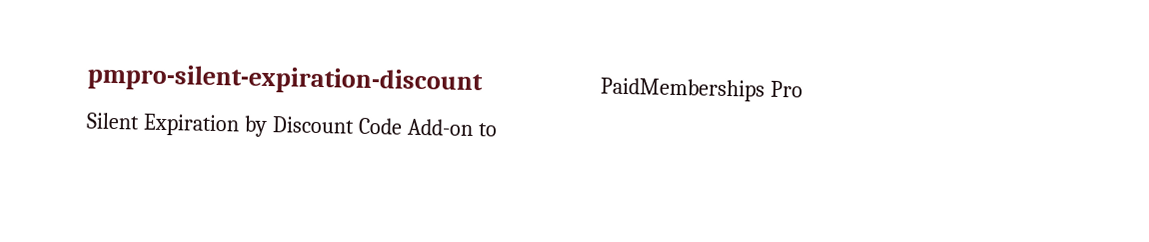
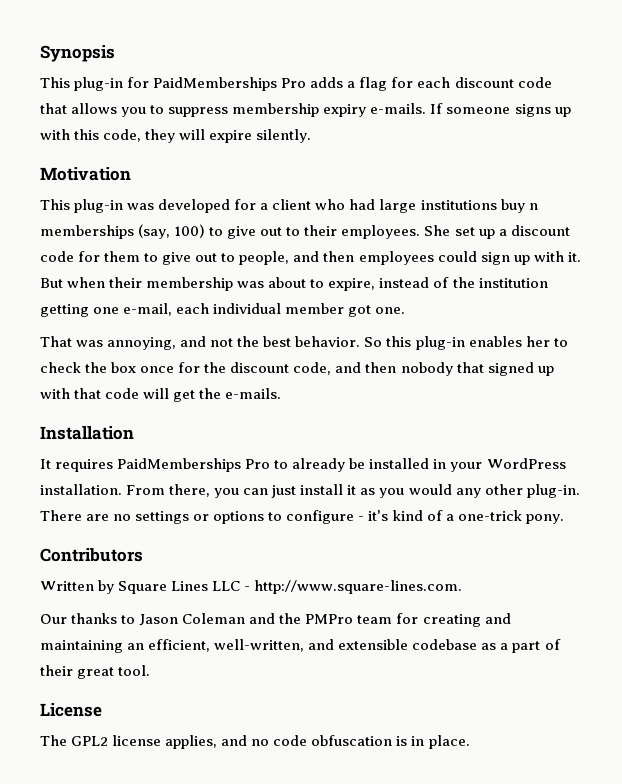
[87,63,483,97] [86,112,497,137] [600,77,803,102] pmpro-silent-expiration-discount // Silent Expiration by Discount Code Add-on to PaidMemberships Pro -> [40,45,115,62] [40,77,552,91] [40,103,571,117] [40,129,312,143] [40,167,131,181] [40,199,538,213] [40,224,570,239] [40,251,581,265] [40,277,548,291] [40,303,406,317] [40,336,568,350] [40,362,554,376] [40,388,282,402] [40,426,134,440] [40,458,566,472] [40,484,580,498] [40,510,564,524] [40,548,143,562] [40,580,463,594] [40,613,511,627] [40,639,561,653] [40,665,151,679] [40,703,102,717] [40,735,470,749] Synopsis // This plug-in for PaidMemberships Pro adds a flag for each discount code that allows you to suppress membership expiry e-mails. If someone signs up with this code, they will expire silently. // Motivation // This plug-in was developed for a client who had large institutions buy n memberships (say, 100) to give out to their employees. She set up a discount code for them to give out to people, and then employees could sign up with it. But when their membership was about to expire, instead of the institution getting one e-mail, each individual member got one. // That was annoying, and not the best behavior. So this plug-in enables her to check the box once for the discount code, and then nobody that signed up with that code will get the e-mails. // Installation // It requires PaidMemberships Pro to already be installed in your WordPress installation. From there, you can just install it as you would any other plug-in. There are no settings or options to configure - it's kind of a one-trick pony. // Contributors // Written by Square Lines LLC - http://www.square-lines.com. // Our thanks to Jason Coleman and the PMPro team for creating and maintaining an efficient, well-written, and extensible codebase as a part of their great tool. // License // The GPL2 license applies, and no code obfuscation is in place.

